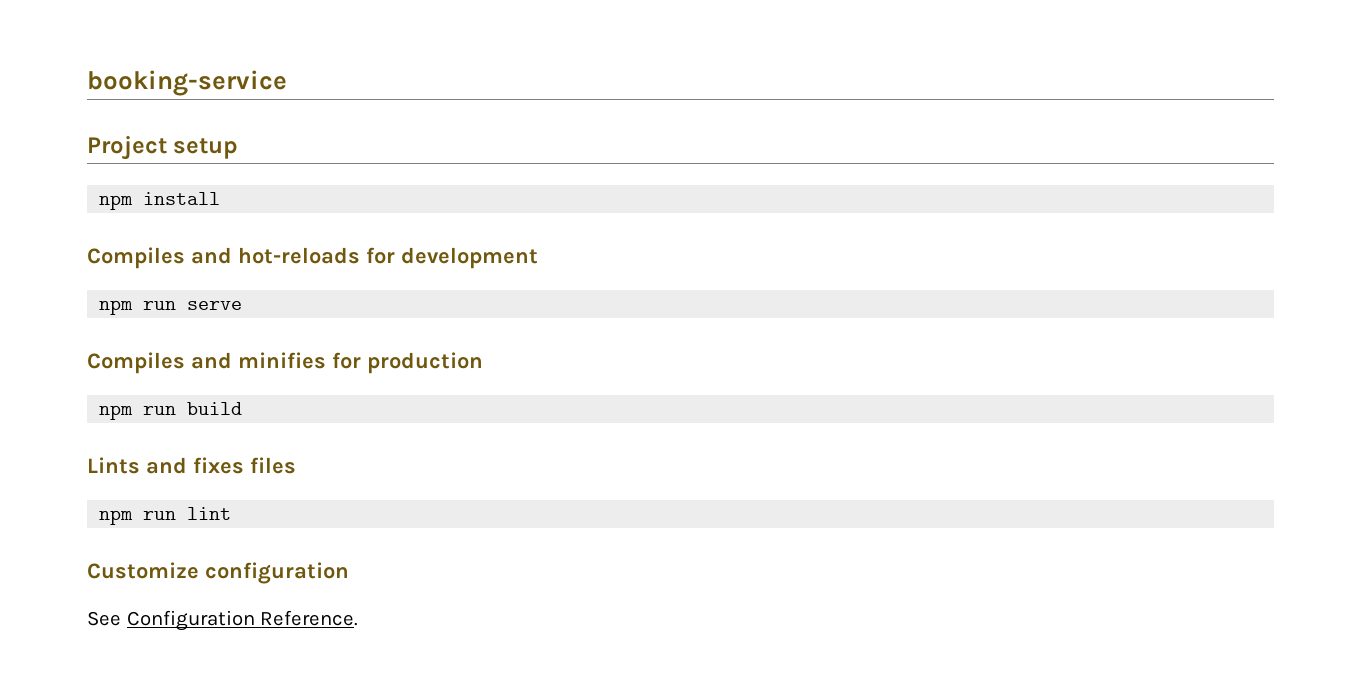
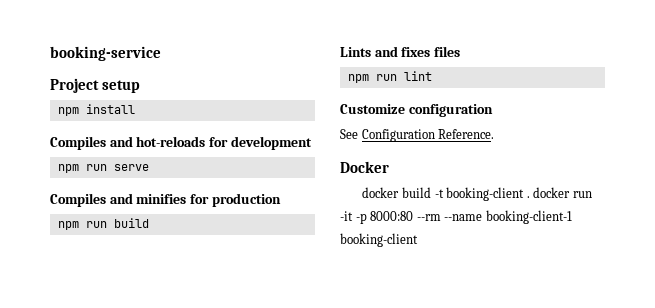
(359, 618) none -> [340,161,389,173] [362,187,592,201] [340,210,572,224] [340,233,418,247] // Docker // docker build -t booking-client . docker run -it -p 8000:80 --rm --name booking-client-1 booking-client

